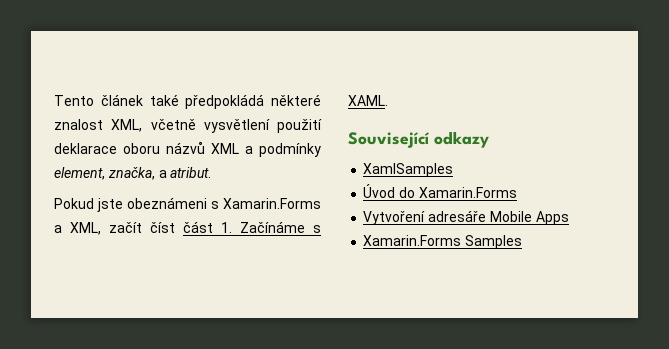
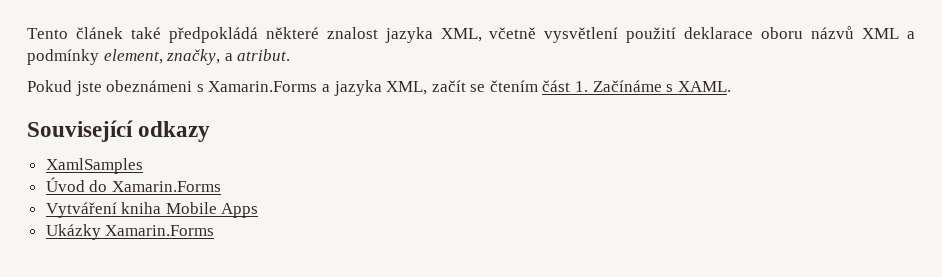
(103, 124) none -> [384,27,433,43] jazyka
[107,166,155,180] značka, -> [166,49,221,65] značky,
(62, 229) none -> [333,80,382,96] jazyka
[150,222,175,233] číst -> [470,80,538,92] se čtením
[363,210,487,225] Vytvoření adresáře -> [45,202,162,218] Vytváření kniha
[363,235,523,249] Xamarin.Forms Samples -> [45,224,215,240] Ukázky Xamarin.Forms

